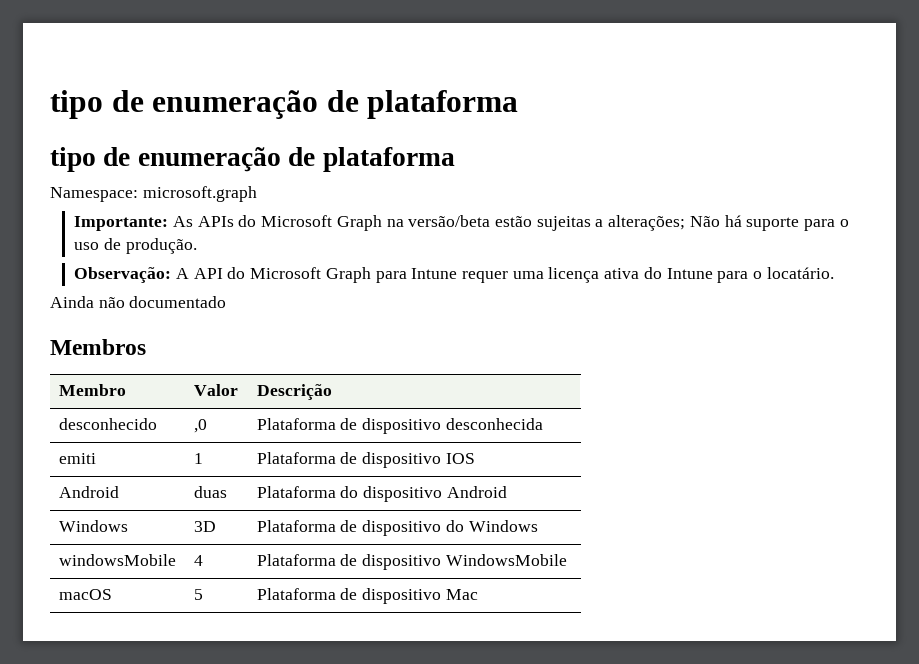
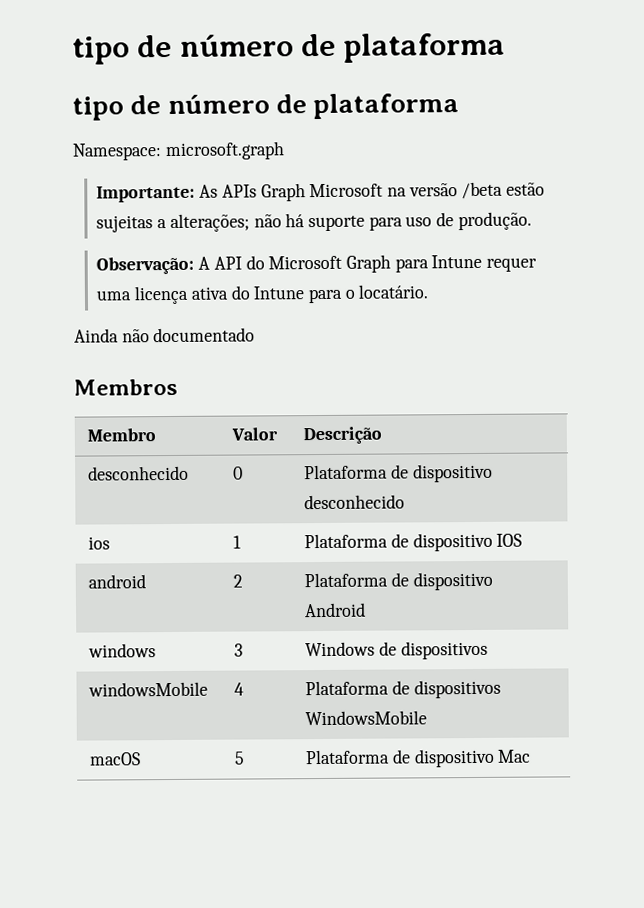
[50,90,319,119] tipo de enumeração -> [72,34,294,65] tipo de número
[137,147,281,172] enumeração -> [167,94,270,115] número
[238,215,491,231] do Microsoft Graph na versão/beta -> [260,181,504,202] Graph Microsoft na versão /beta
[689,216,720,227] Não -> [253,214,282,228] não
[839,219,849,227] o -> (403, 223) none
[193,419,207,433] [256,418,543,434] [58,453,96,464] ,0 | Plataforma de dispositivo desconhecida // emiti -> [233,466,244,480] [304,463,493,483] [304,494,406,510] [88,536,111,550] 0 | Plataforma de dispositivo desconhecido // ios
[58,486,119,498] [193,486,227,498] [256,486,507,502] [58,520,128,532] [193,521,216,532] [256,520,538,536] Android | duas | Plataforma do dispositivo Android // Windows | 3D | Plataforma de dispositivo do Windows -> [88,574,147,589] [233,574,244,588] [304,571,493,591] [304,602,367,618] [88,643,157,658] [234,643,244,657] [305,640,488,660] android | 2 | Plataforma de dispositivo Android // windows | 3 | Windows de dispositivos
[362,554,442,570] dispositivo -> [413,679,501,699] dispositivos

